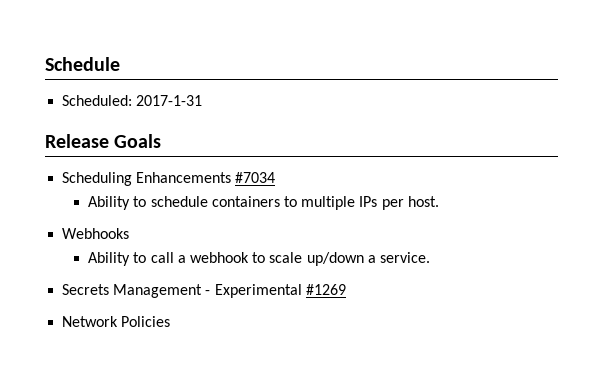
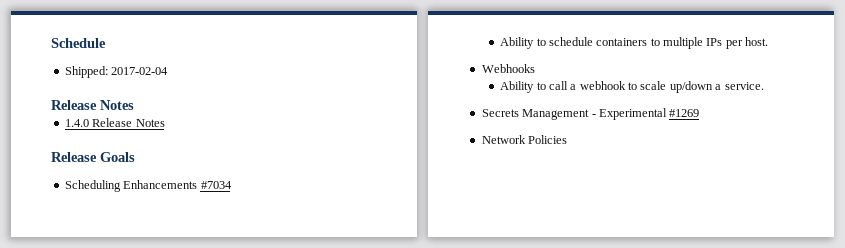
[62,95,203,106] Scheduled: 2017-1-31 -> [64,66,169,78] [51,100,134,110] [64,118,165,127] Shipped: 2017-02-04 // Release Notes // 1.4.0 Release Notes

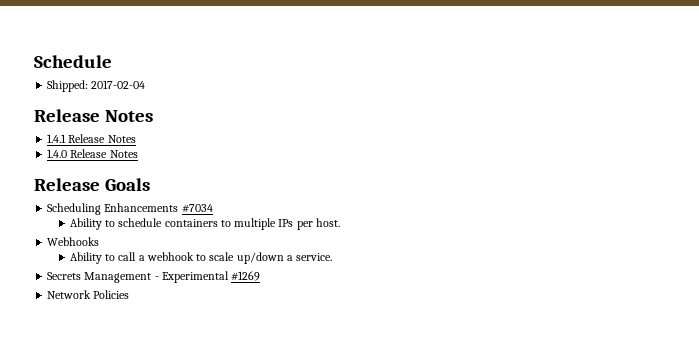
(134, 105) none -> [47,134,136,143] // 1.4.1 Release Notes

